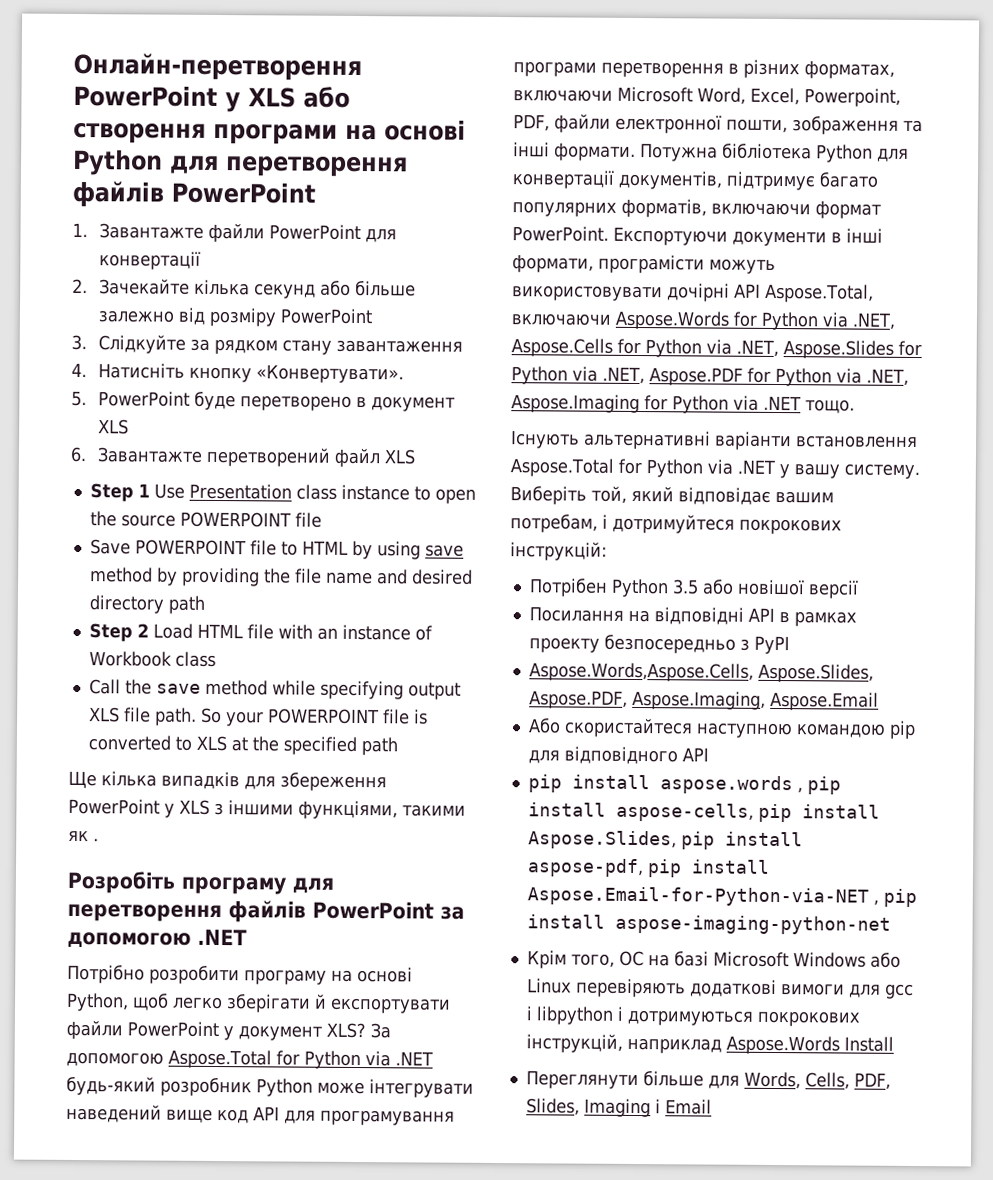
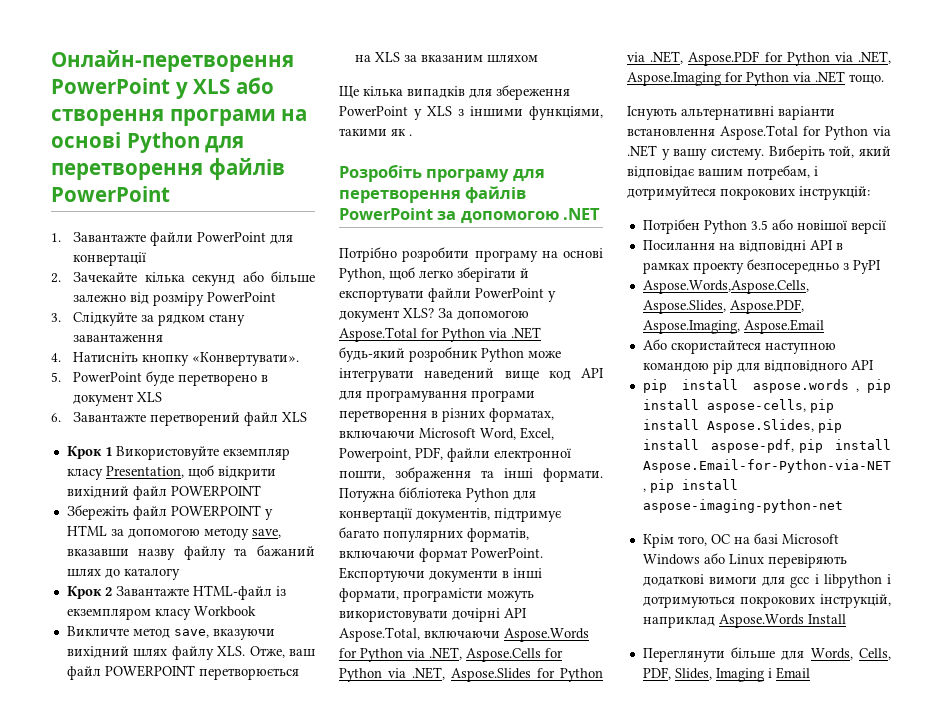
[89,483,476,504] [89,511,322,528] [89,539,464,560] [89,567,473,587] [88,595,205,614] [88,623,433,642] [88,651,216,667] [88,679,461,700] [88,707,428,727] [87,735,398,756] Step 1 Use Presentation class instance to open the source POWERPOINT file // Save POWERPOINT file to HTML by using save method by providing the file name and desired directory path // Step 2 Load HTML file with an instance of Workbook class // Call the save method while specifying output XLS file path. So your POWERPOINT file is converted to XLS at the specified path -> [66,446,290,460] [66,465,276,480] [66,485,261,500] [66,505,273,520] [66,525,281,540] [66,545,315,560] [66,568,180,580] [66,585,286,600] [66,606,256,620] [66,626,275,640] [66,646,315,660] [66,665,299,680] [354,52,538,63] Крок 1 Використовуйте екземпляр класу Presentation, щоб відкрити вихідний файл POWERPOINT // Збережіть файл POWERPOINT у HTML за допомогою методу save, вказавши назву файлу та бажаний шлях до каталогу // Крок 2 Завантажте HTML-файл із екземпляром класу Workbook // Викличте метод save, вказуючи вихідний шлях файлу XLS. Отже, ваш файл POWERPOINT перетворюється на XLS за вказаним шляхом

